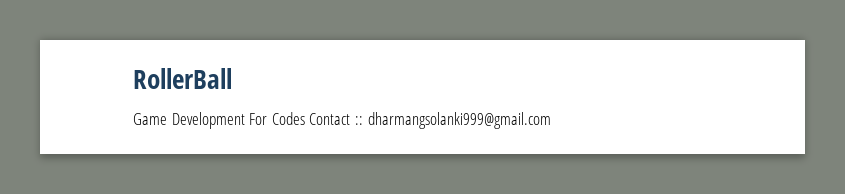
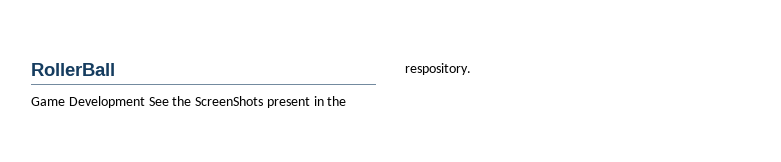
[249,112,551,129] For Codes Contact :: dharmangsolanki999@gmail.com -> [148,96,347,108] [405,63,471,75] See the ScreenShots present in the respository.

